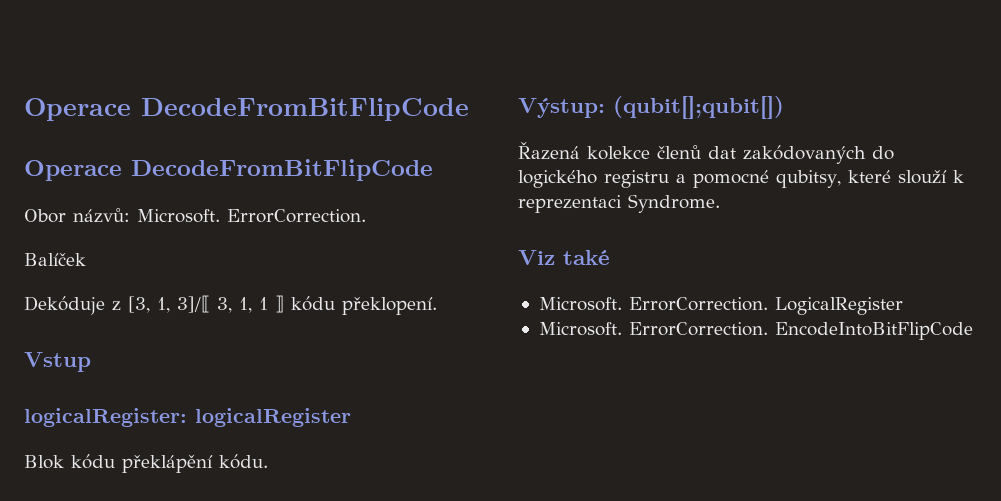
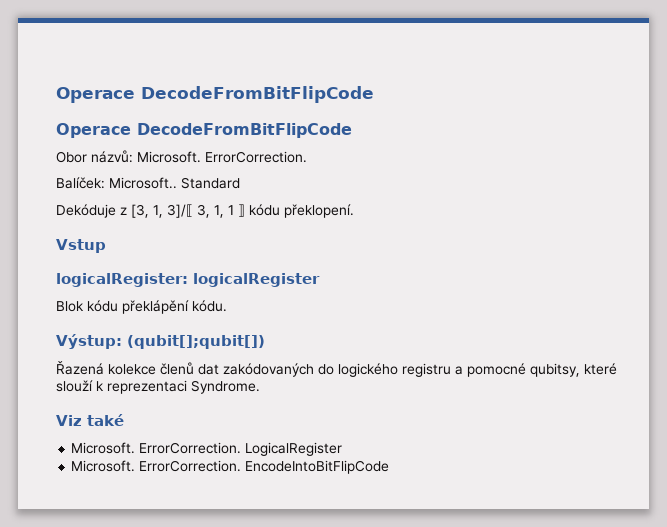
[24,253,86,266] Balíček -> [56,177,240,189] Balíček: Microsoft.. Standard

